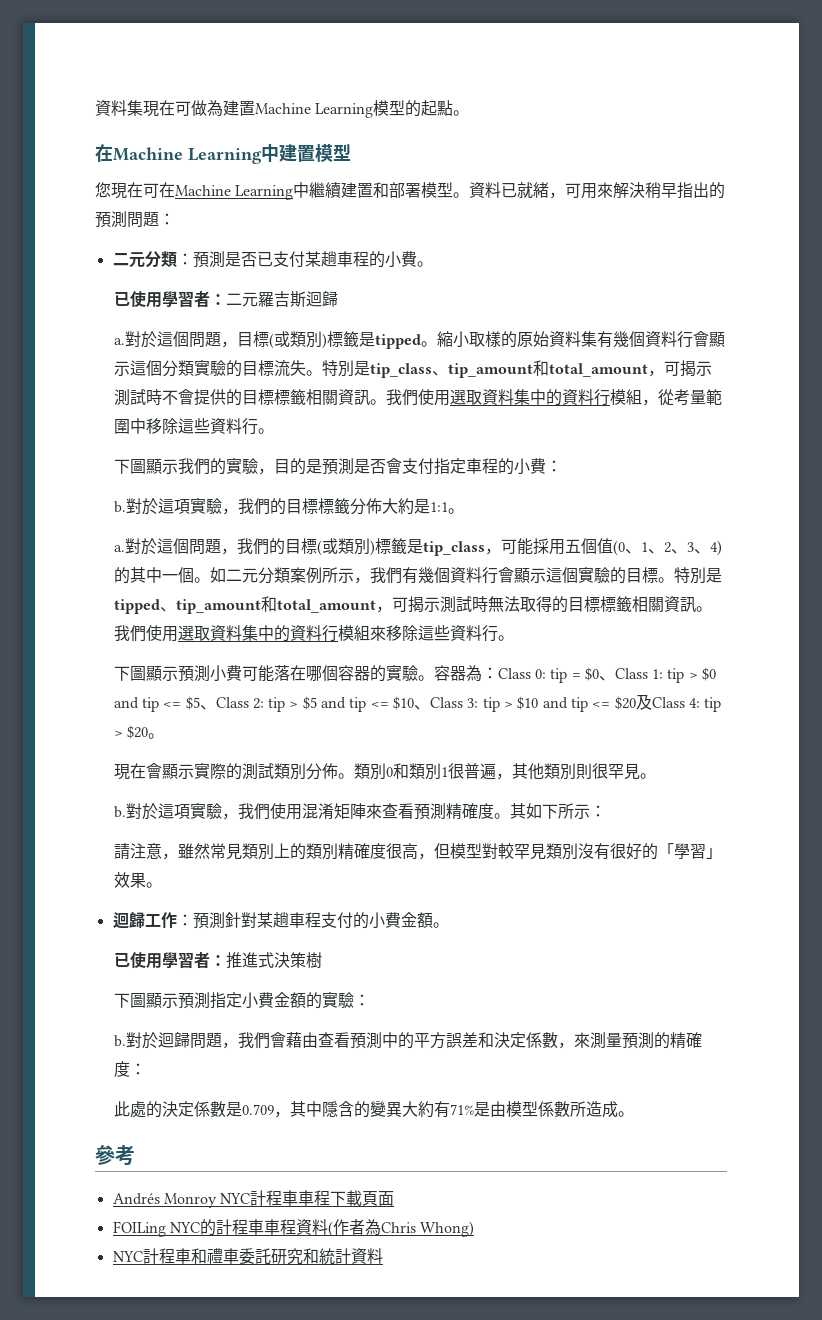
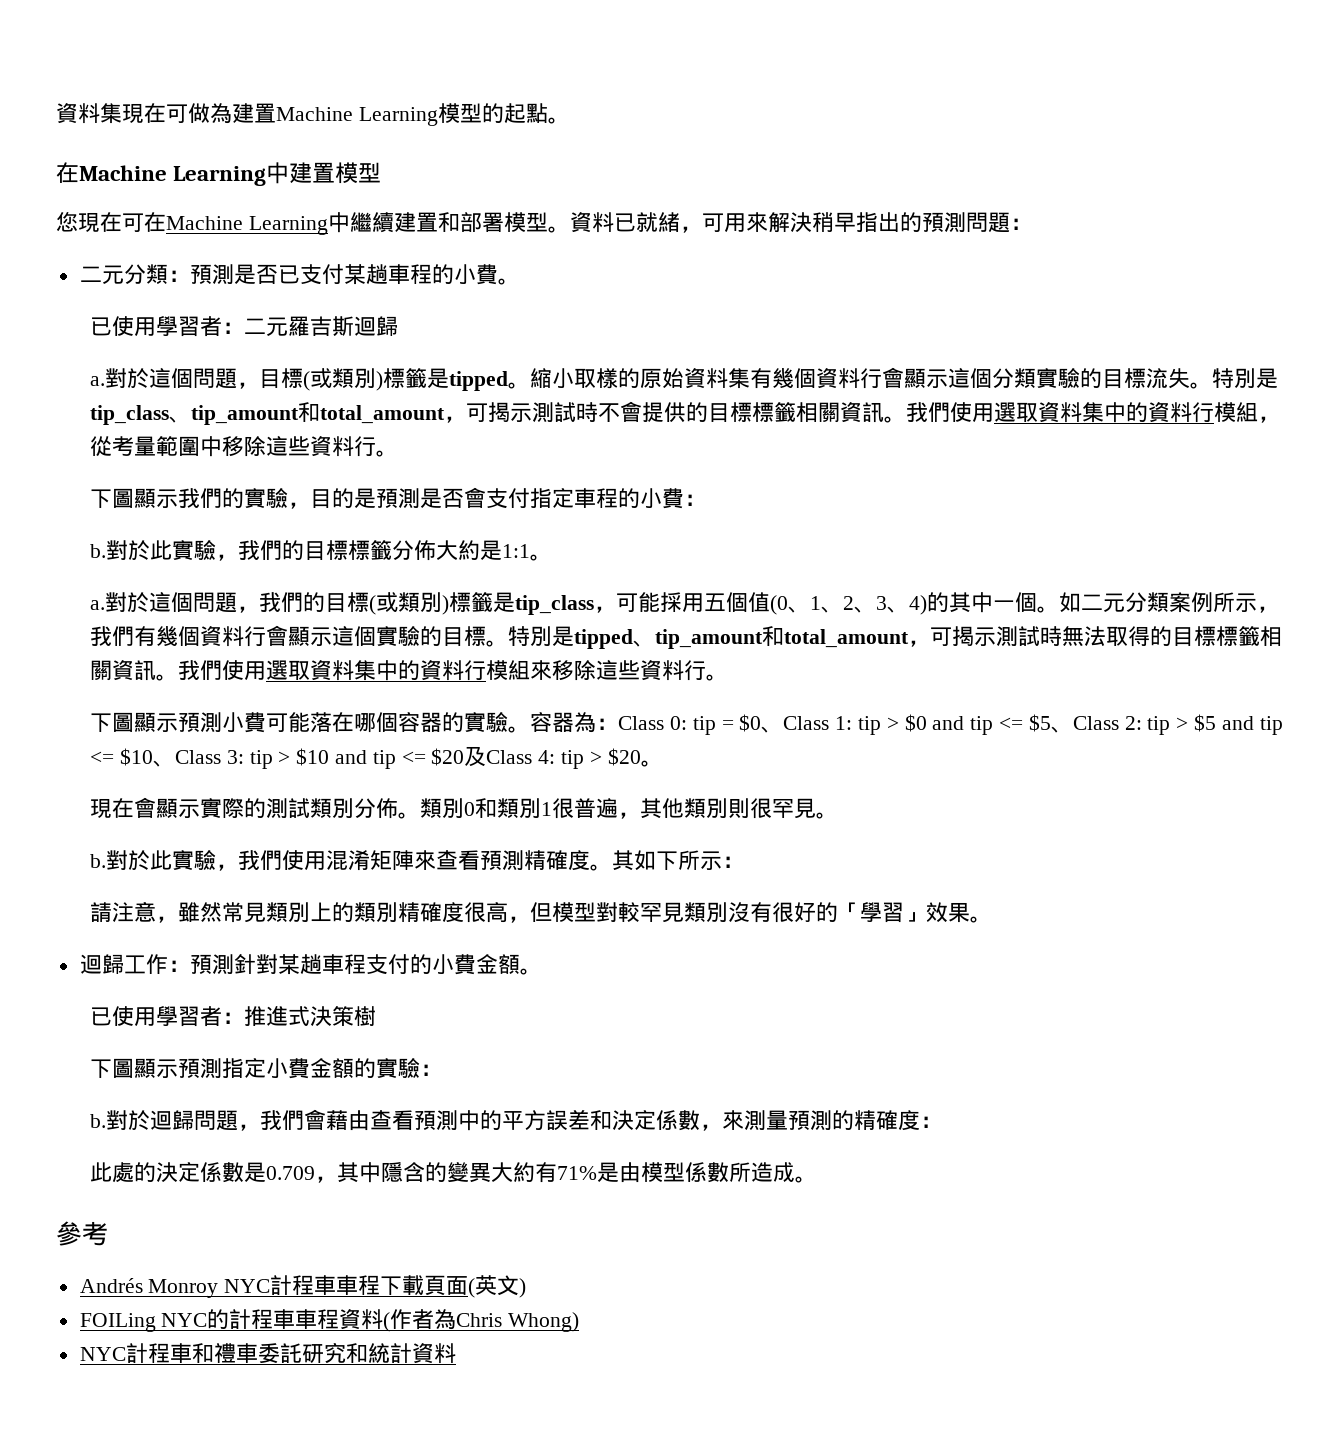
[157,498,190,514] 這項 -> [150,540,173,560] 此
[157,803,190,819] 這項 -> [150,850,173,870] 此
(395, 1198) none -> [468,1275,527,1298] (英文)

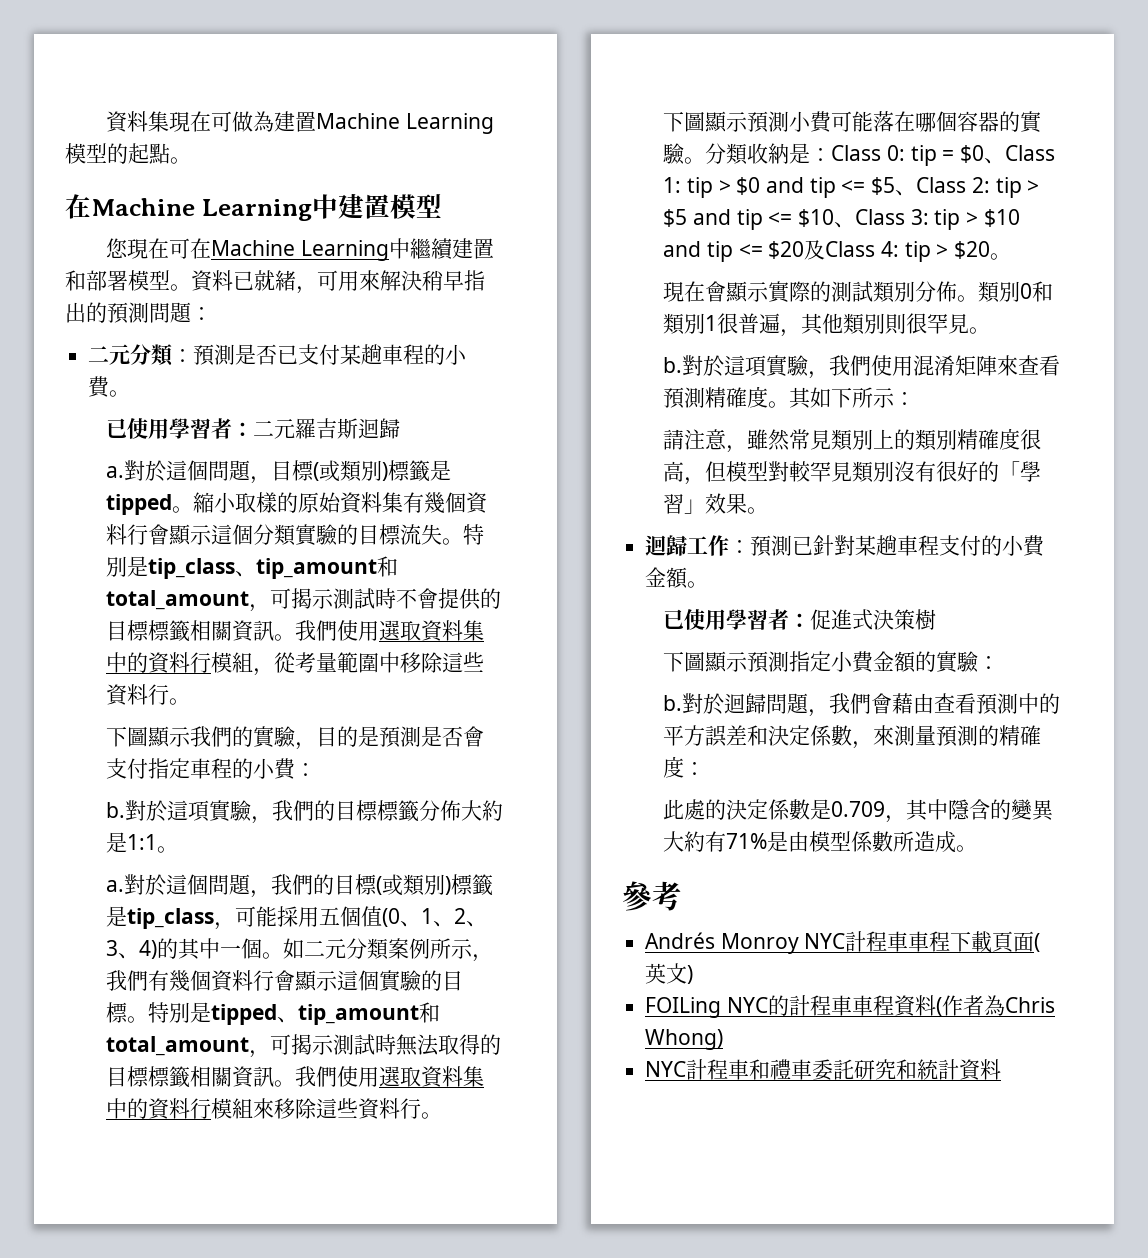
[150,540,173,560] 此 -> [167,800,210,822] 這項
[530,712,597,733] 容器為 -> [705,143,811,165] 分類收納是
[150,850,173,870] 此 -> [724,355,767,377] 這項
(234, 964) none -> [792,536,814,555] 已
[244,1006,267,1026] 推 -> [810,609,832,630] 促

